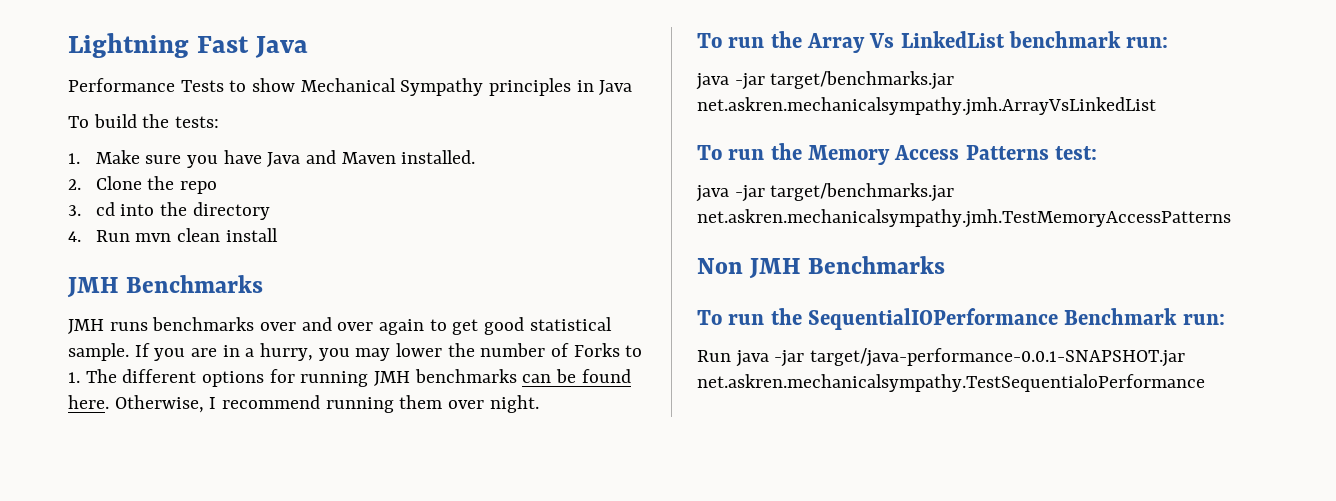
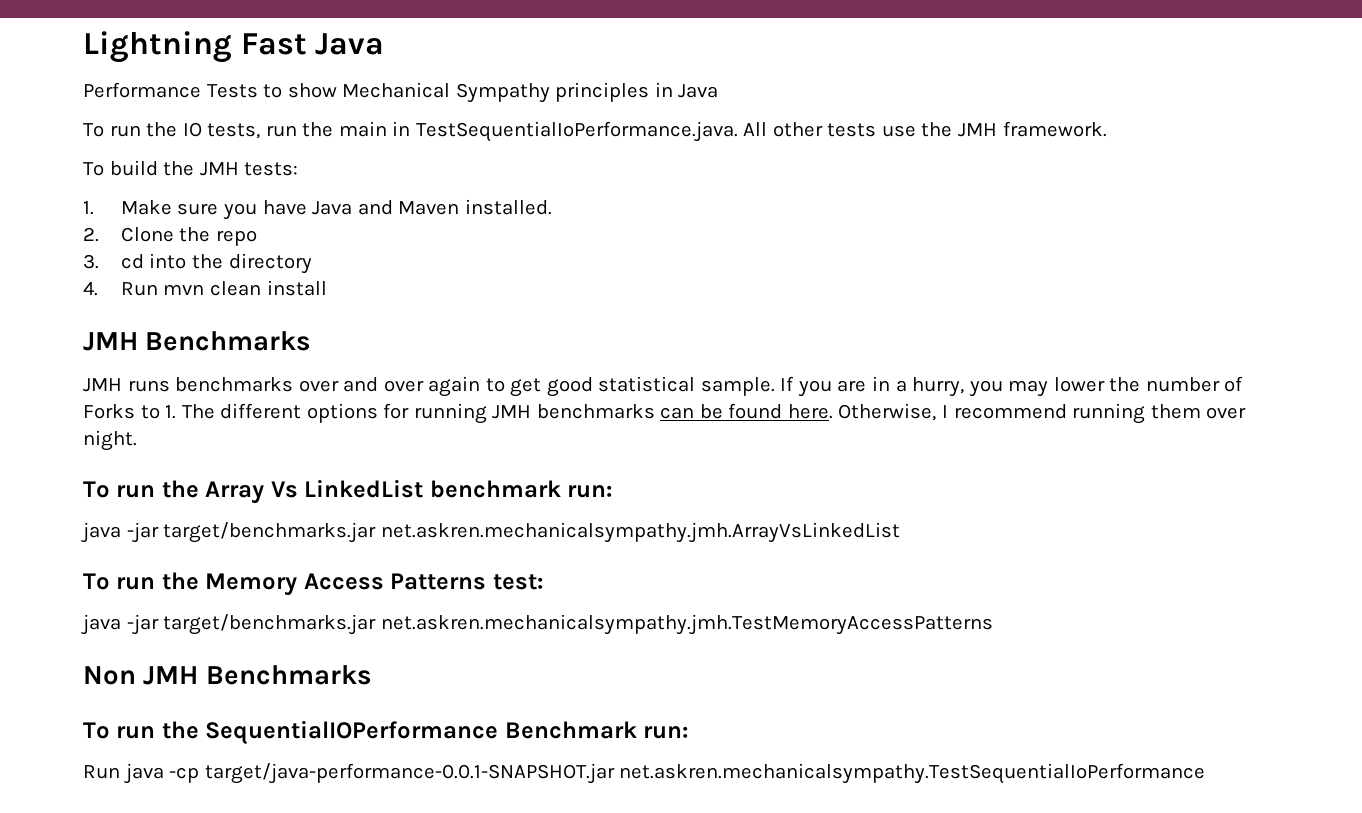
(633, 87) none -> [83,121,1107,142] // To run the IO tests, run the main in TestSequentialIoPerformance.java. All other tests use the JMH framework.
(170, 121) none -> [199,162,239,176] JMH
[774,348,1186,367] [697,374,1205,392] -jar target/java-performance-0.0.1-SNAPSHOT.jar net.askren.mechanicalsympathy.TestSequentialoPerformance -> [169,763,1206,784] -cp target/java-performance-0.0.1-SNAPSHOT.jar net.askren.mechanicalsympathy.TestSequentialIoPerformance

